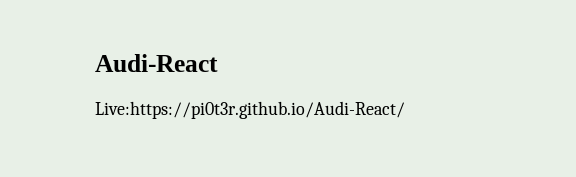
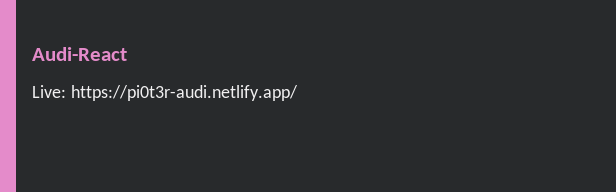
[95,101,405,119] Live:https://pi0t3r.github.io/Audi-React/ -> [32,85,298,101] Live: https://pi0t3r-audi.netlify.app/

